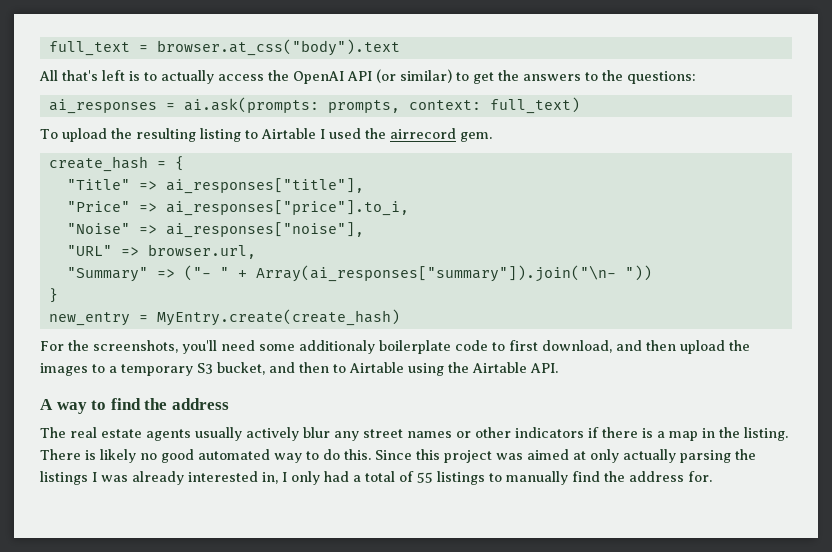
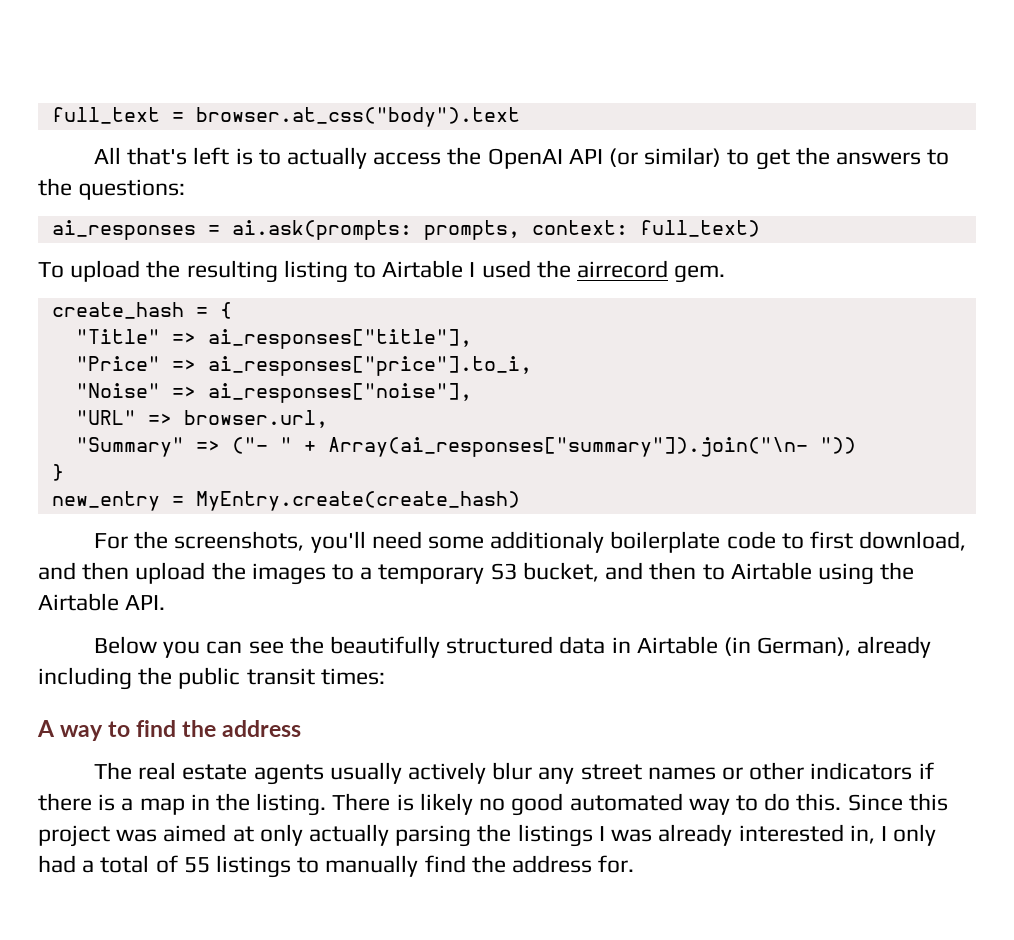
(558, 368) none -> [93,636,932,658] [38,667,385,690] // Below you can see the beautifully structured data in Airtable (in German), already including the public transit times:

